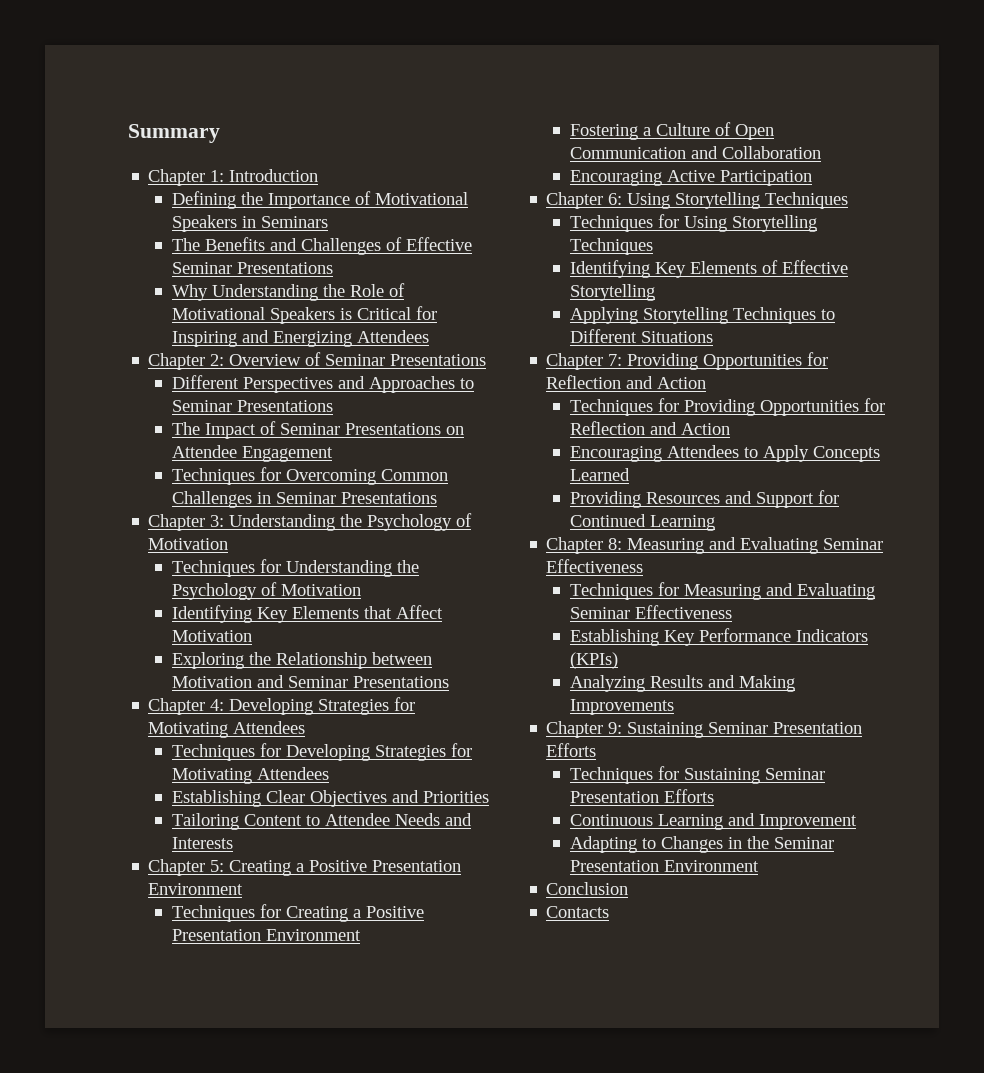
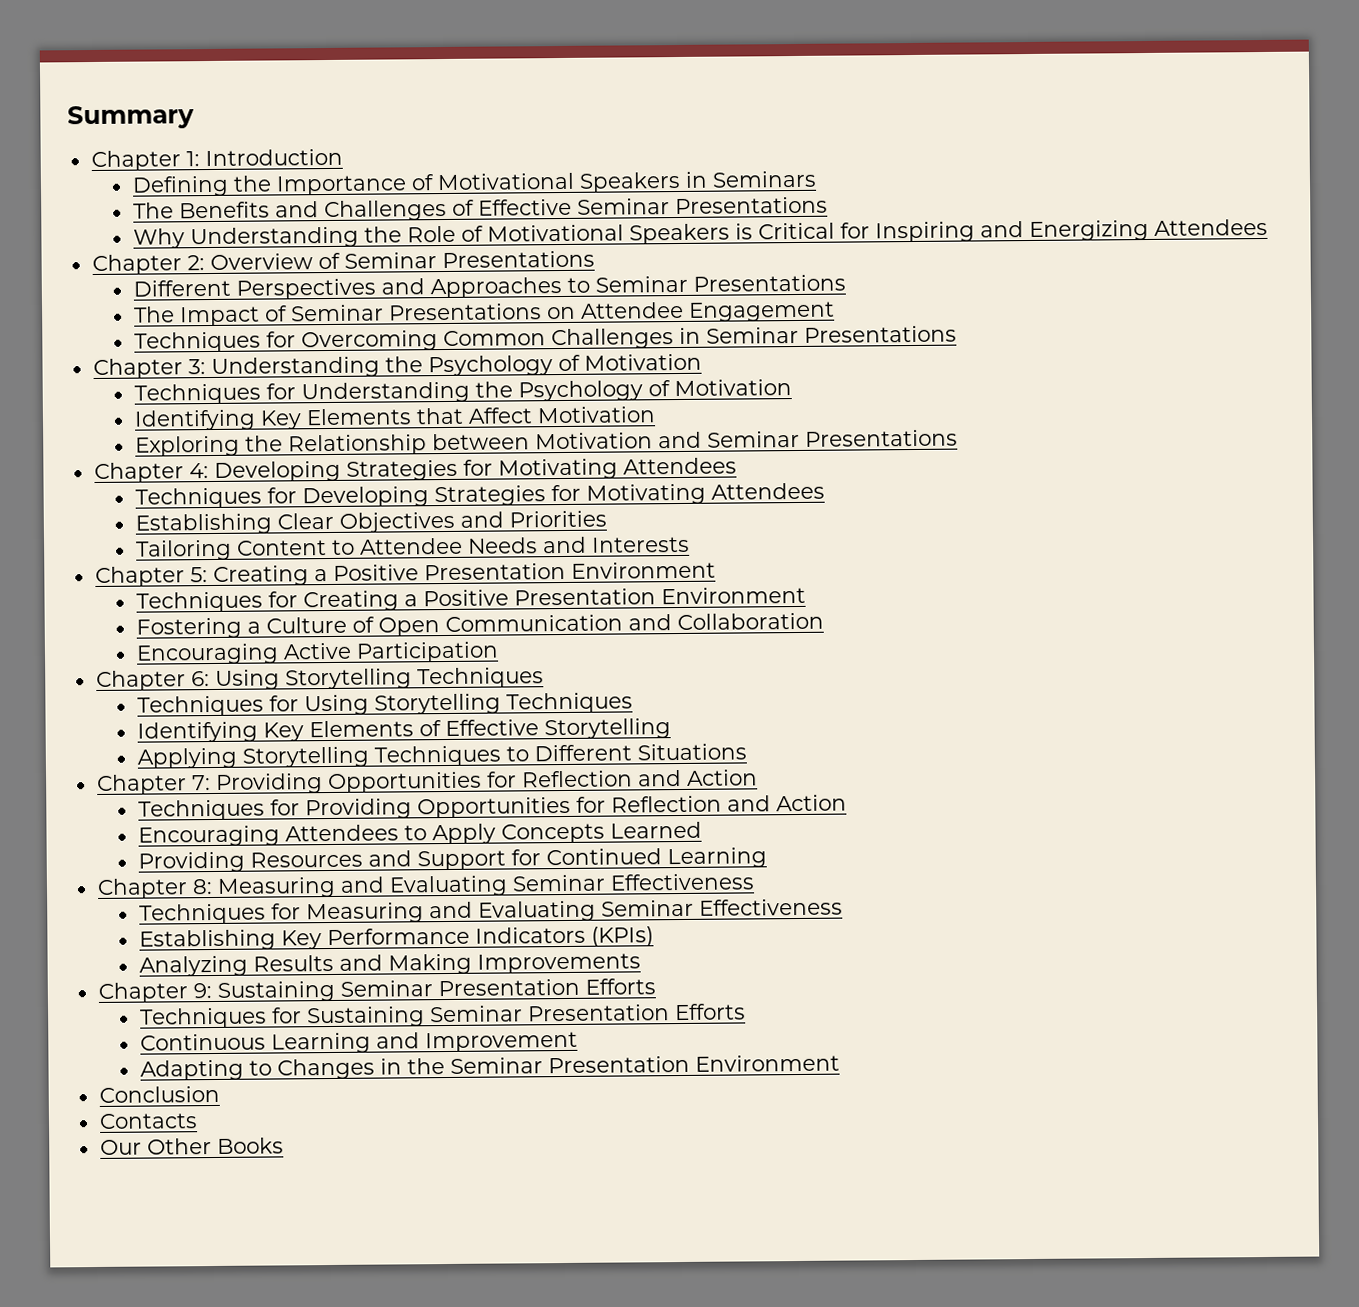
(610, 912) none -> [99,1137,284,1155] // Our Other Books

